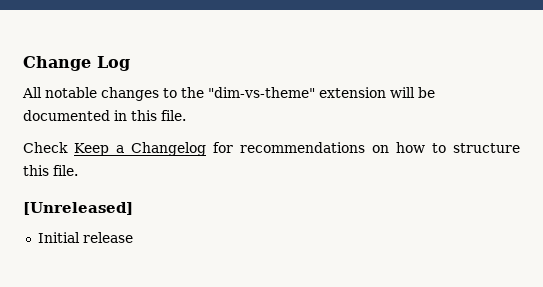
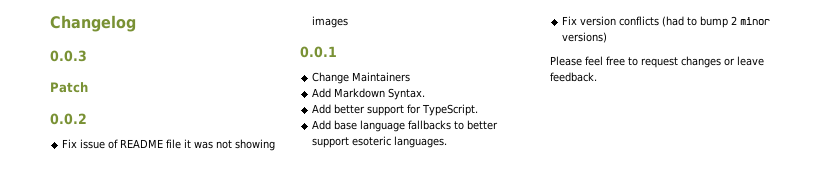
[23,56,130,71] [22,87,435,101] [23,110,186,121] [23,142,520,156] [23,165,78,176] [23,202,133,215] [37,232,133,243] Change Log // All notable changes to the "dim-vs-theme" extension will be documented in this file. // Check Keep a Changelog for recommendations on how to structure this file. // [Unreleased] // Initial release -> [50,15,136,32] [50,50,87,62] [50,82,88,93] [50,113,87,125] [62,139,276,151] [312,16,349,28] [300,46,337,58] [312,72,411,84] [312,88,426,100] [312,104,479,116] [312,120,499,132] [312,136,448,148] [562,16,771,28] [562,32,608,43] [550,56,764,68] [550,72,597,82] Changelog // 0.0.3 // Patch // 0.0.2 // Fix issue of README file it was not showing images // 0.0.1 // Change Maintainers // Add Markdown Syntax. // Add better support for TypeScript. // Add base language fallbacks to better support esoteric languages. // Fix version conflicts (had to bump 2 minor versions) // Please feel free to request changes or leave feedback.

